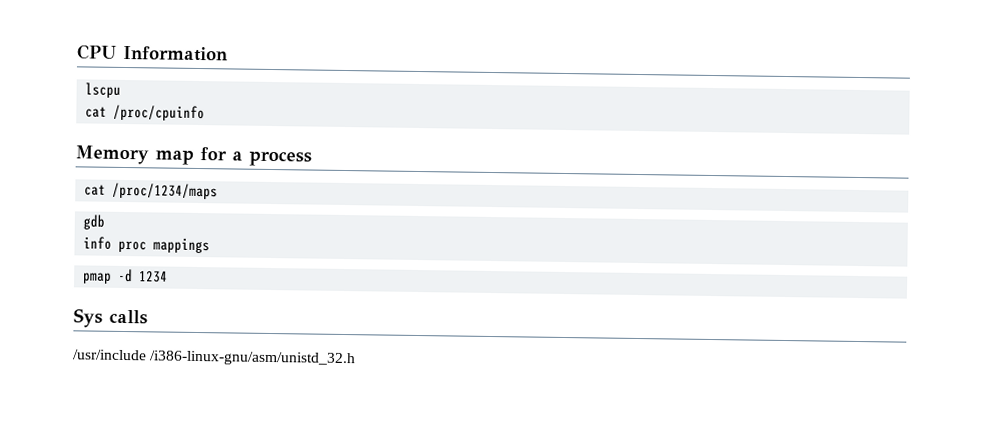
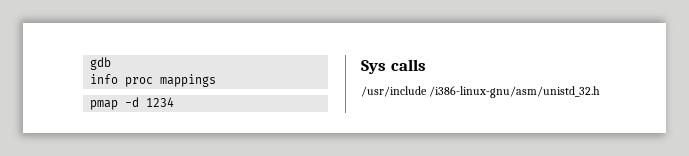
[77,44,228,62] [85,82,122,98] [85,104,206,122] [75,145,312,167] [84,182,219,200] CPU Information // lscpu // cat /proc/cpuinfo // Memory map for a process // cat /proc/1234/maps // -> (90, 63) none

